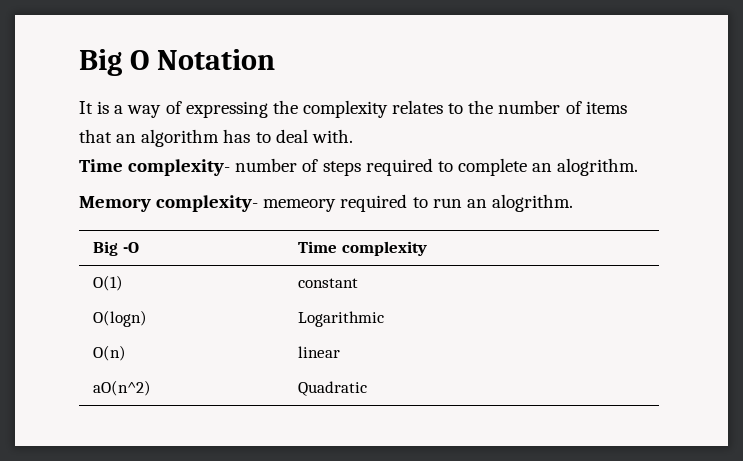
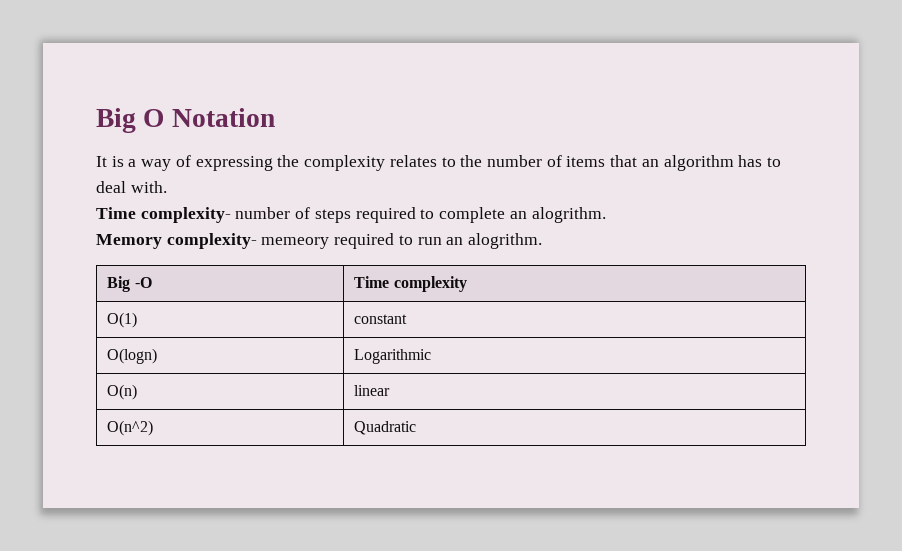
[93,380,152,396] aO(n^2) -> [107,420,154,436] O(n^2)

